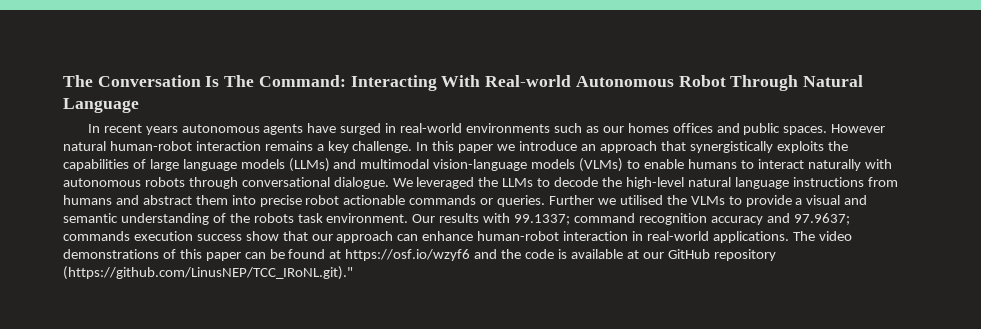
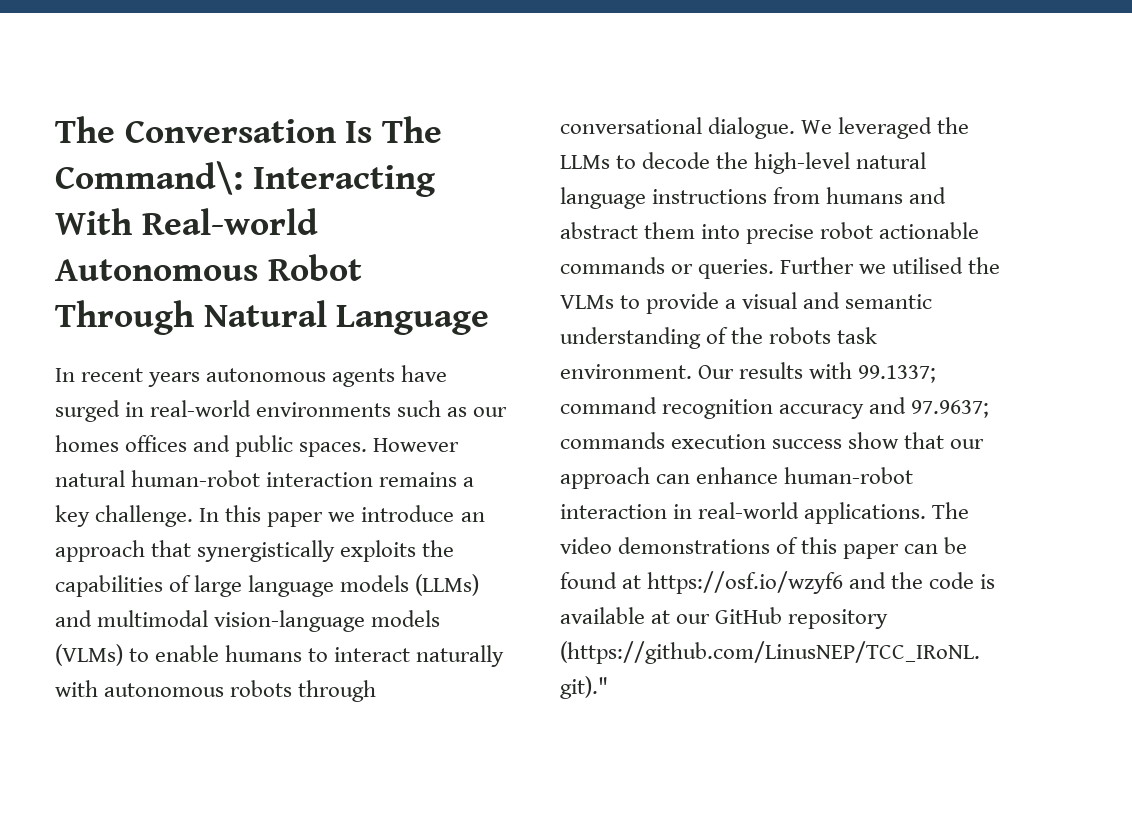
[258,75,346,87] Command: -> [55,161,243,195] Command\:

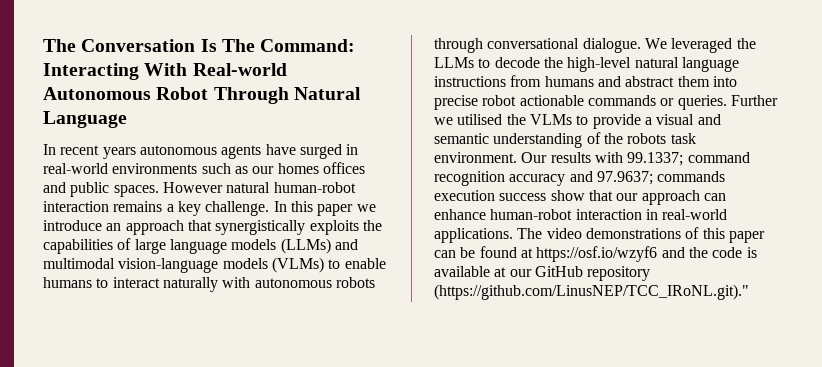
[55,161,243,195] Command\: -> [260,39,356,52] Command:

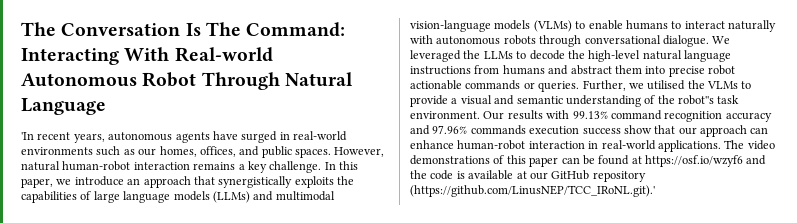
[43,144,136,159] In recent years -> [21,132,105,143] 'In recent years,
[277,162,365,174] homes offices -> [159,146,236,157] homes, offices,
[162,182,223,193] However -> [334,147,385,157] However,
[317,204,354,216] paper -> [21,178,53,188] paper,
[730,95,778,106] Further -> [582,80,626,91] Further,
[627,133,667,144] robots -> [678,95,714,105] robot''s
[627,152,684,166] 99.1337; -> [572,111,608,119] 99.13%
[596,171,653,185] 97.9637; -> [432,125,468,134] 97.96%
[434,284,749,300] (https://github.com/LinusNEP/TCC_IRoNL.git)." -> [410,185,655,197] (https://github.com/LinusNEP/TCC_IRoNL.git).'

